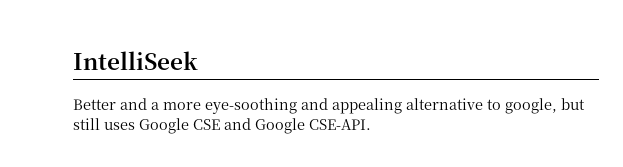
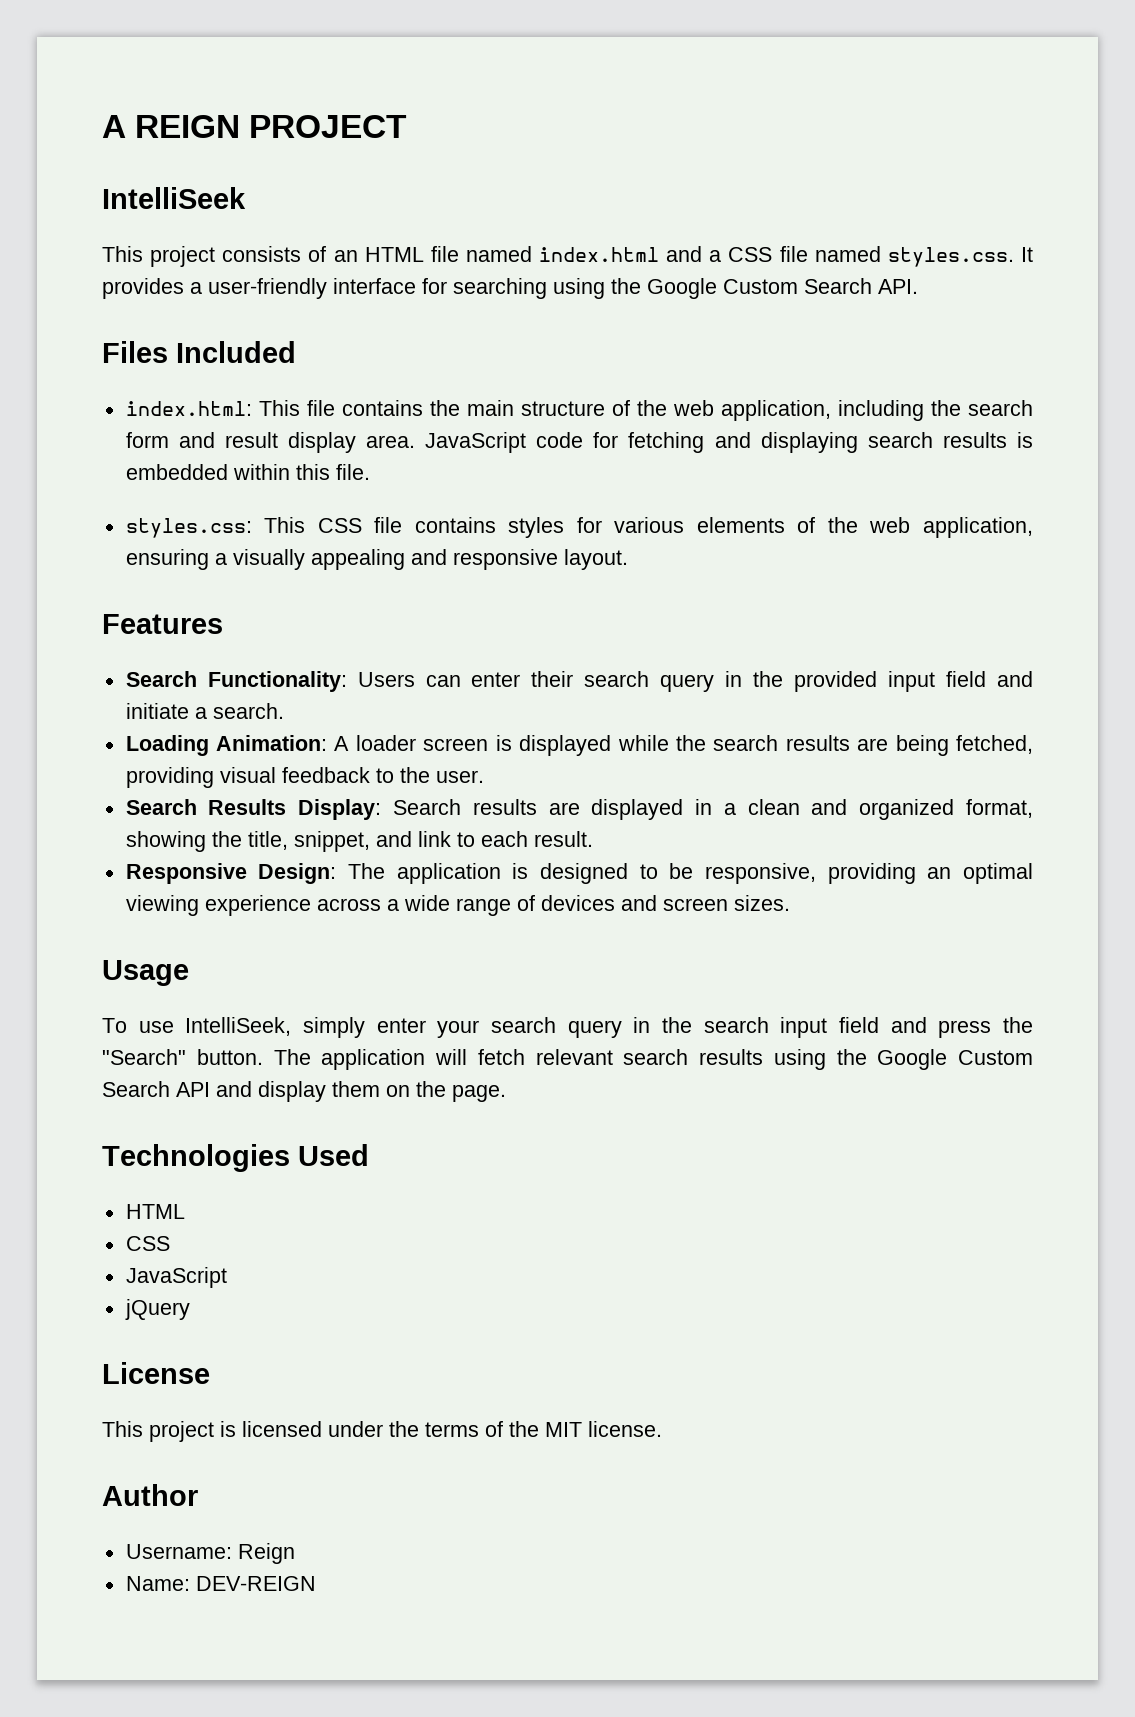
[73,51,198,70] [73,98,585,114] [73,118,371,134] IntelliSeek // Better and a more eye-soothing and appealing alternative to google, but still uses Google CSE and Google CSE-API. -> [102,115,408,138] [102,187,246,209] [102,246,1033,267] [102,278,918,299] [102,341,296,363] [125,400,1033,421] [125,432,1033,453] [125,464,370,480] [125,517,1034,538] [125,549,628,570] [102,614,223,634] [125,671,1034,692] [125,703,284,719] [125,735,1034,756] [125,767,484,788] [125,799,1034,820] [125,831,593,852] [125,863,1033,884] [125,895,790,916] [102,960,189,986] [102,1017,1033,1038] [102,1049,1033,1070] [102,1081,506,1102] [102,1144,369,1172] [125,1204,185,1219] [125,1236,170,1251] [125,1267,227,1288] [124,1299,190,1320] [102,1362,210,1384] [102,1421,662,1442] [102,1484,198,1506] [125,1543,295,1564] [125,1576,316,1591] A REIGN PROJECT // IntelliSeek // This project consists of an HTML file named index.html and a CSS file named styles.css. It provides a user-friendly interface for searching using the Google Custom Search API. // Files Included // index.html: This file contains the main structure of the web application, including the search form and result display area. JavaScript code for fetching and displaying search results is embedded within this file. // styles.css: This CSS file contains styles for various elements of the web application, ensuring a visually appealing and responsive layout. // Features // Search Functionality: Users can enter their search query in the provided input field and initiate a search. // Loading Animation: A loader screen is displayed while the search results are being fetched, providing visual feedback to the user. // Search Results Display: Search results are displayed in a clean and organized format, showing the title, snippet, and link to each result. // Responsive Design: The application is designed to be responsive, providing an optimal viewing experience across a wide range of devices and screen sizes. // Usage // To use IntelliSeek, simply enter your search query in the search input field and press the "Search" button. The application will fetch relevant search results using the Google Custom Search API and display them on the page. // Technologies Used // HTML // CSS // JavaScript // jQuery // License // This project is licensed under the terms of the MIT license. // Author // Username: Reign // Name: DEV-REIGN

